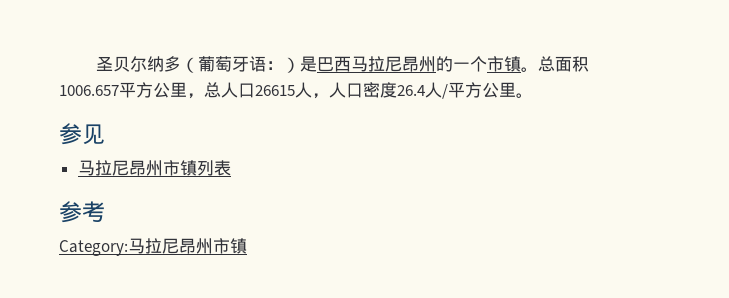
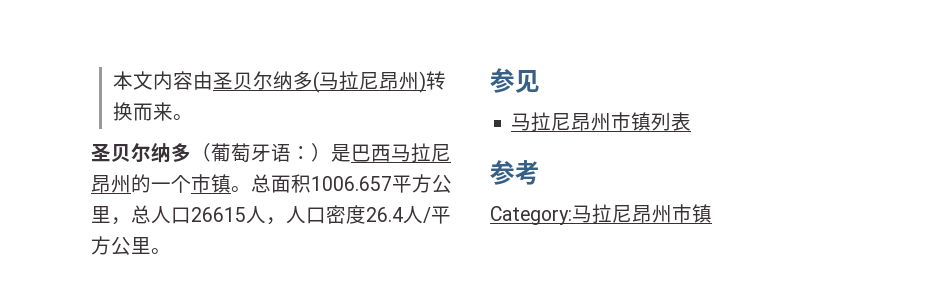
(95, 63) none -> [113,71,447,93] [113,102,194,121] 本文内容由圣贝尔纳多(马拉尼昂州)转换而来。 //

